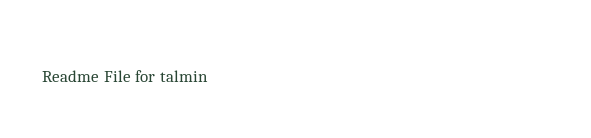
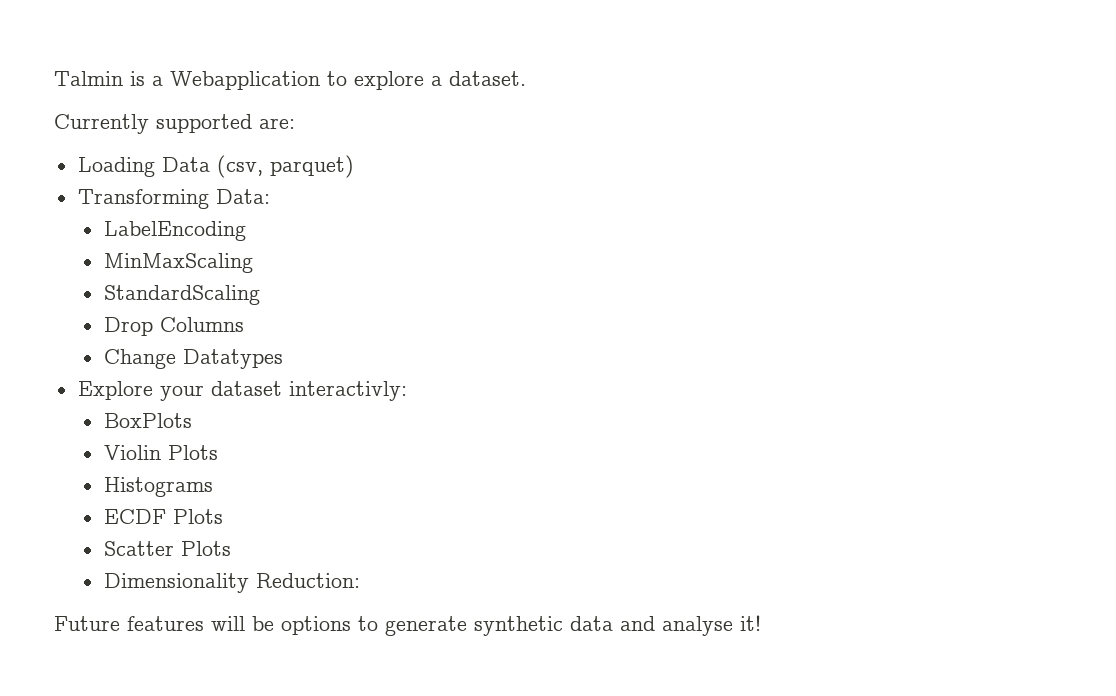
[42,70,208,82] Readme File for talmin -> [54,71,526,90] [54,114,295,134] [77,155,354,178] [77,189,270,209] [103,221,246,241] [103,253,253,273] [103,285,260,305] [103,317,244,336] [103,349,283,369] [77,381,407,401] [103,413,192,428] [103,445,218,460] [103,477,213,497] [103,509,223,524] [103,541,231,556] [103,573,360,593] [54,615,761,636] Talmin is a Webapplication to explore a dataset. // Currently supported are: // Loading Data (csv, parquet) // Transforming Data: // LabelEncoding // MinMaxScaling // StandardScaling // Drop Columns // Change Datatypes // Explore your dataset interactivly: // BoxPlots // Violin Plots // Histograms // ECDF Plots // Scatter Plots // Dimensionality Reduction: // Future features will be options to generate synthetic data and analyse it!

